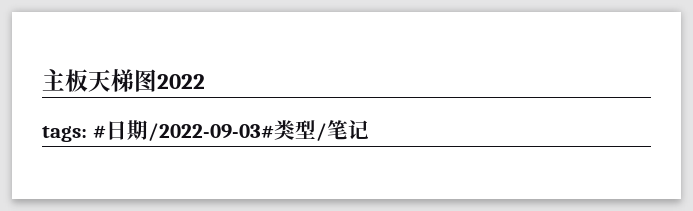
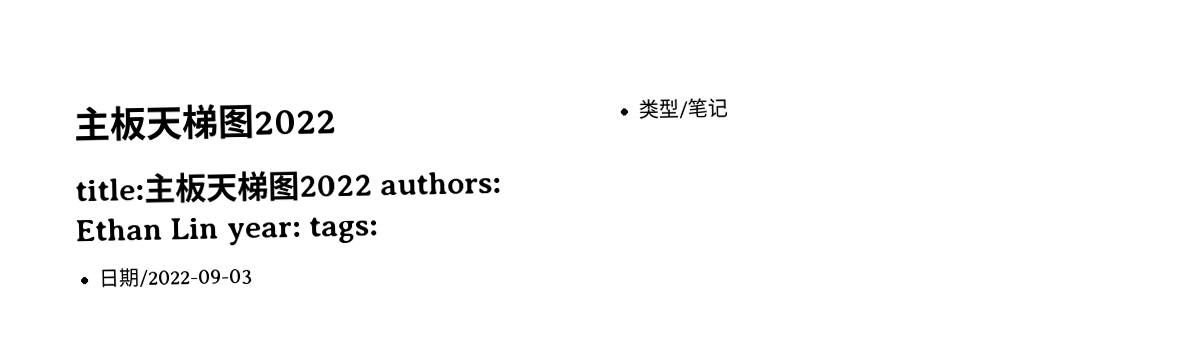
[42,120,274,142] tags: #日期/2022-09-03# -> [75,170,503,204] [75,216,380,246] [98,267,253,288] title:主板天梯图2022 authors: Ethan Lin year: tags: // 日期/2022-09-03 //

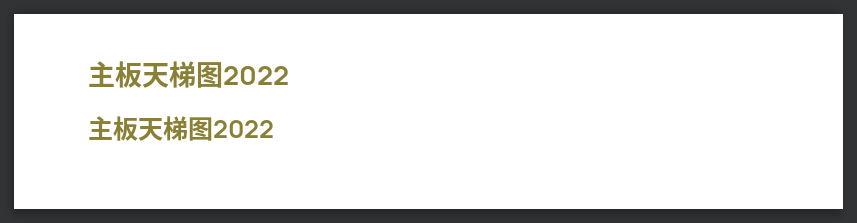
[75,170,503,204] [75,216,380,246] [98,267,253,288] [638,97,728,120] title:主板天梯图2022 authors: Ethan Lin year: tags: // 日期/2022-09-03 // 类型/笔记 -> [88,116,274,141] 主板天梯图2022

